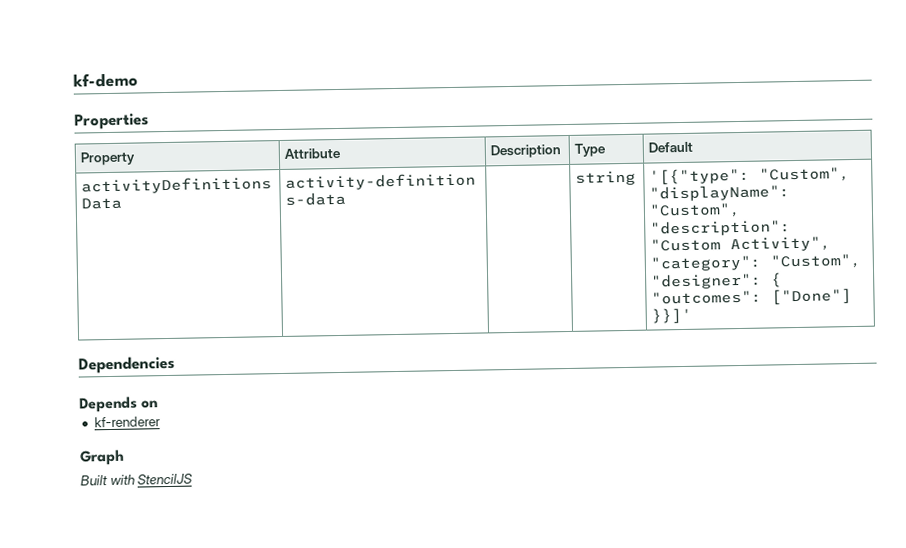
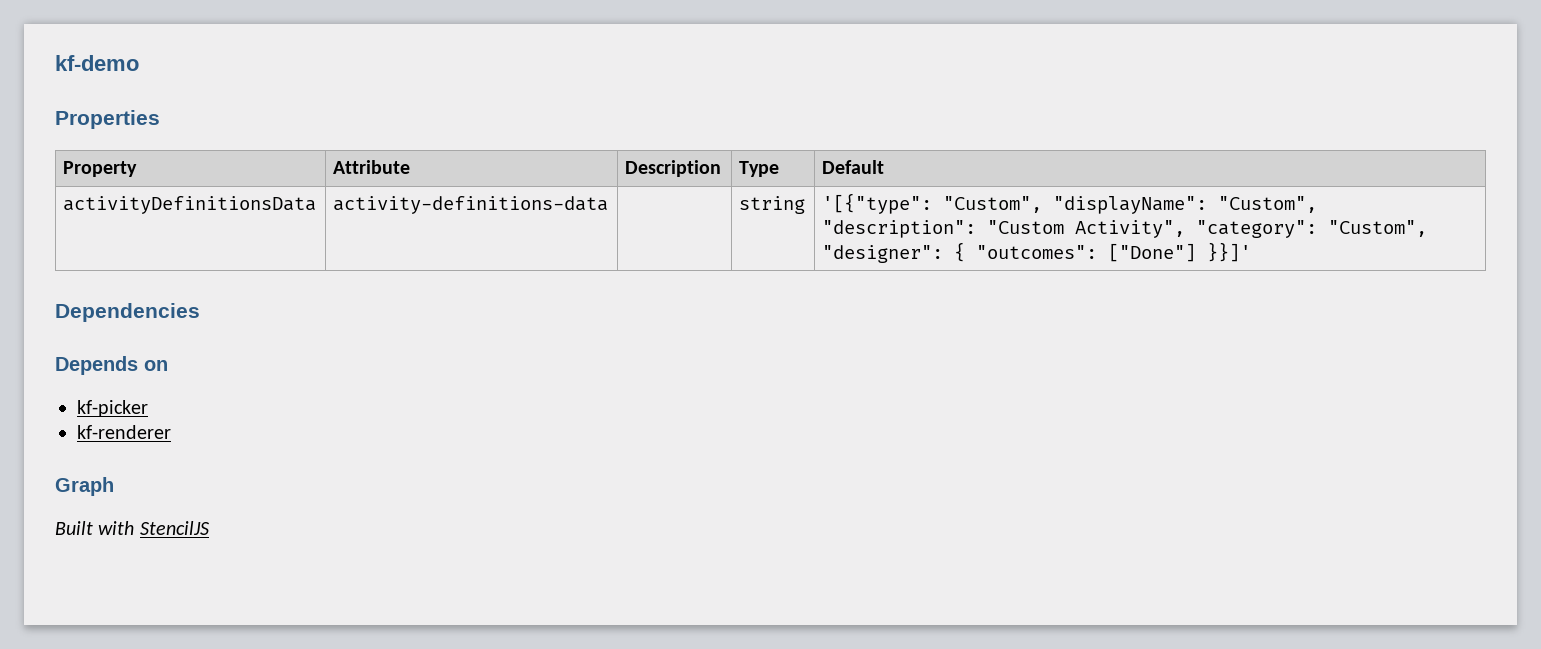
(159, 404) none -> [77,400,148,417] // kf-picker

